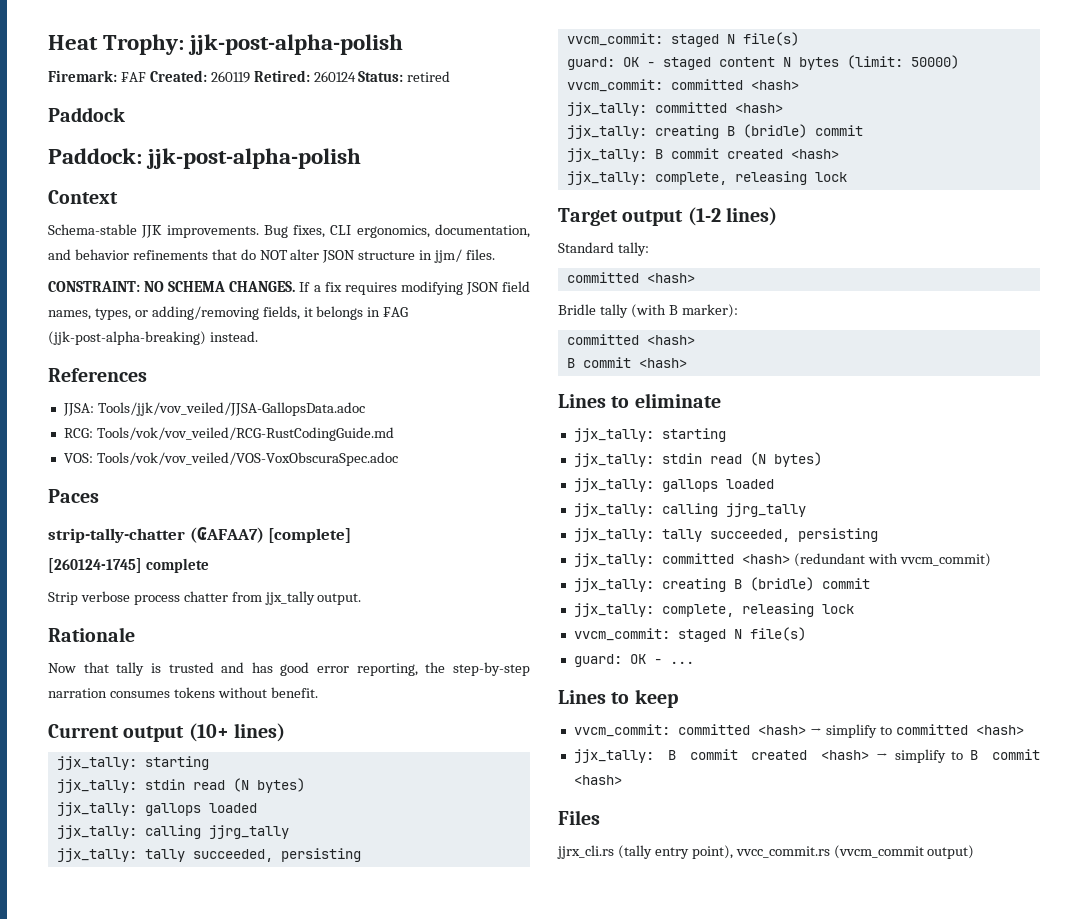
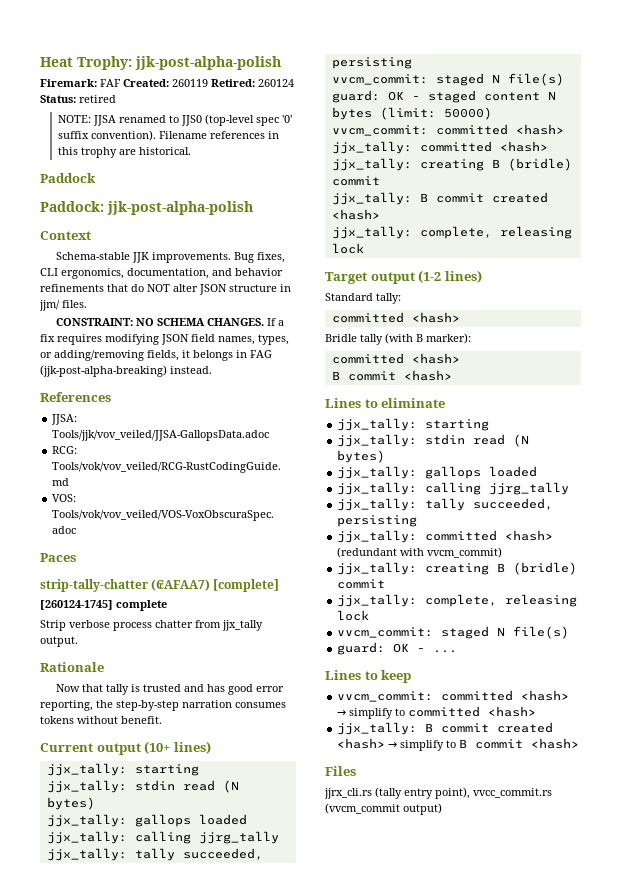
(451, 76) none -> [57,114,292,126] [57,130,279,141] [57,147,191,158] // NOTE: JJSA renamed to JJS0 (top-level spec '0' suffix convention). Filename references in this trophy are historical.

